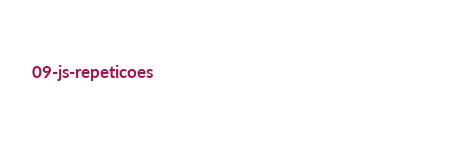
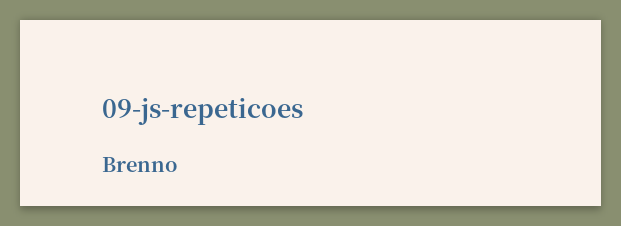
(153, 73) none -> [102,157,177,172] // Brenno

